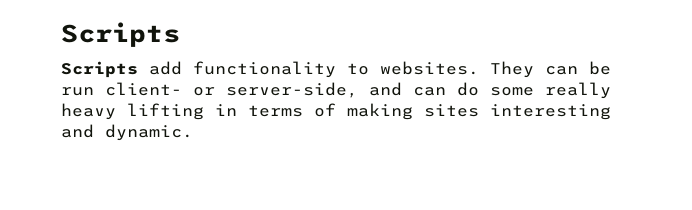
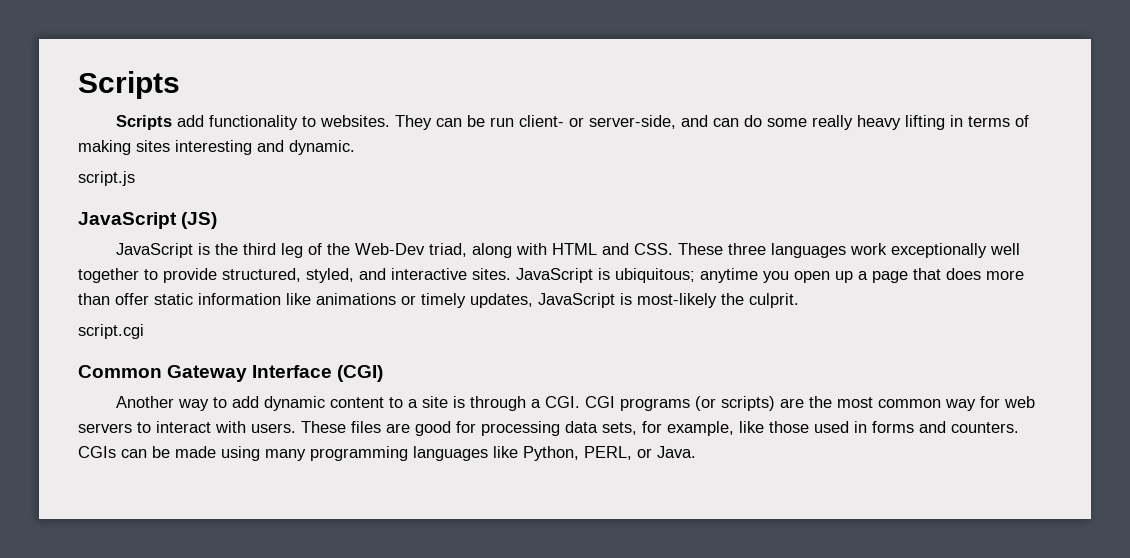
(193, 132) none -> [78,171,135,186] [78,212,218,229] [116,243,1021,258] [78,268,1024,283] [78,293,799,308] [78,324,144,339] [78,365,384,382] [116,396,1036,411] [78,421,1019,436] [78,446,696,461] // script.js // JavaScript (JS) // JavaScript is the third leg of the Web-Dev triad, along with HTML and CSS. These three languages work exceptionally well together to provide structured, styled, and interactive sites. JavaScript is ubiquitous; anytime you open up a page that does more than offer static information like animations or timely updates, JavaScript is most-likely the culprit. // script.cgi // Common Gateway Interface (CGI) // Another way to add dynamic content to a site is through a CGI. CGI programs (or scripts) are the most common way for web servers to interact with users. These files are good for processing data sets, for example, like those used in forms and counters. CGIs can be made using many programming languages like Python, PERL, or Java.

